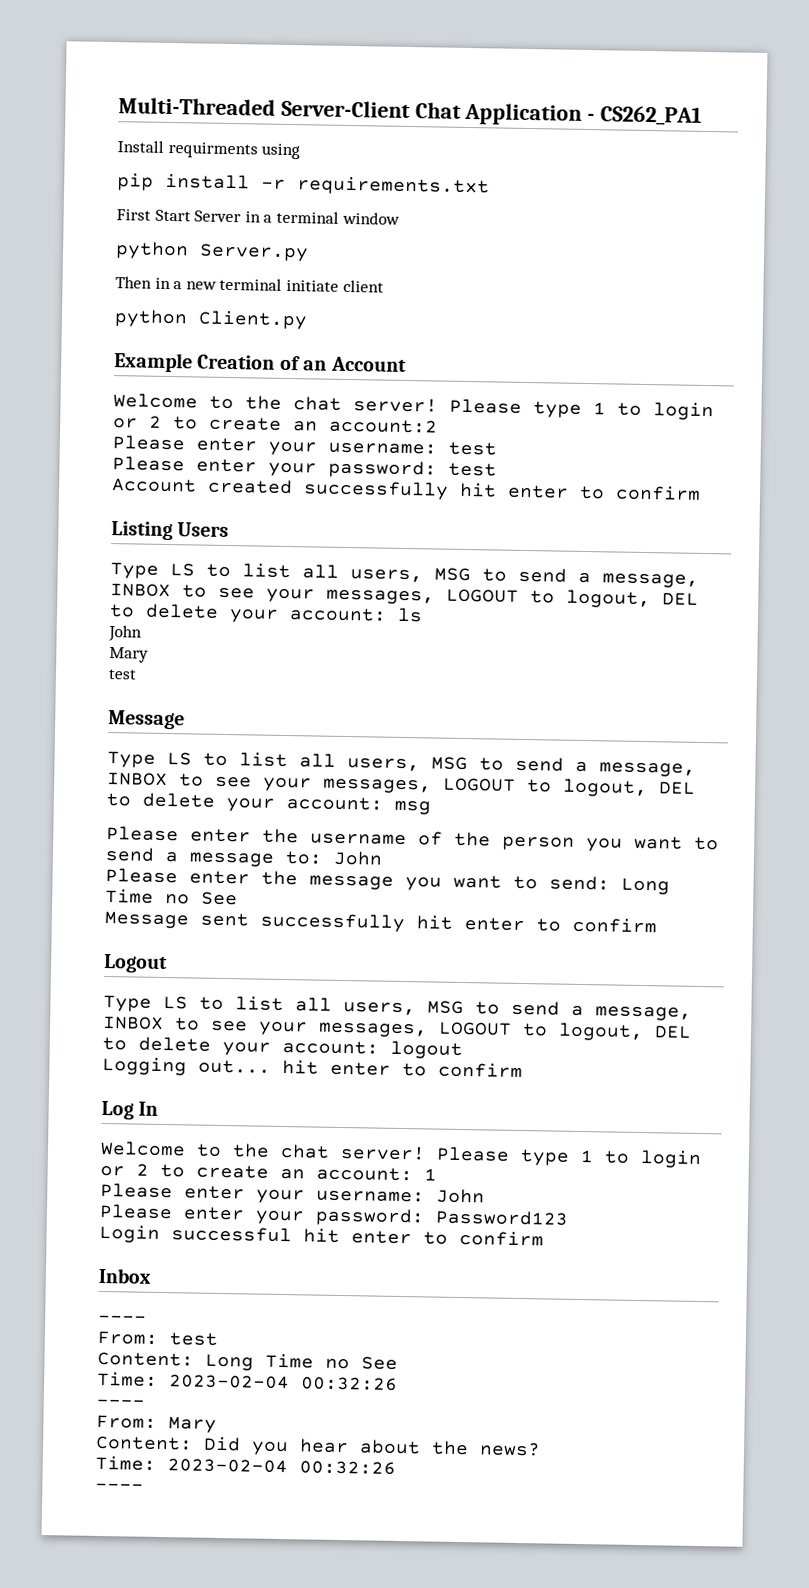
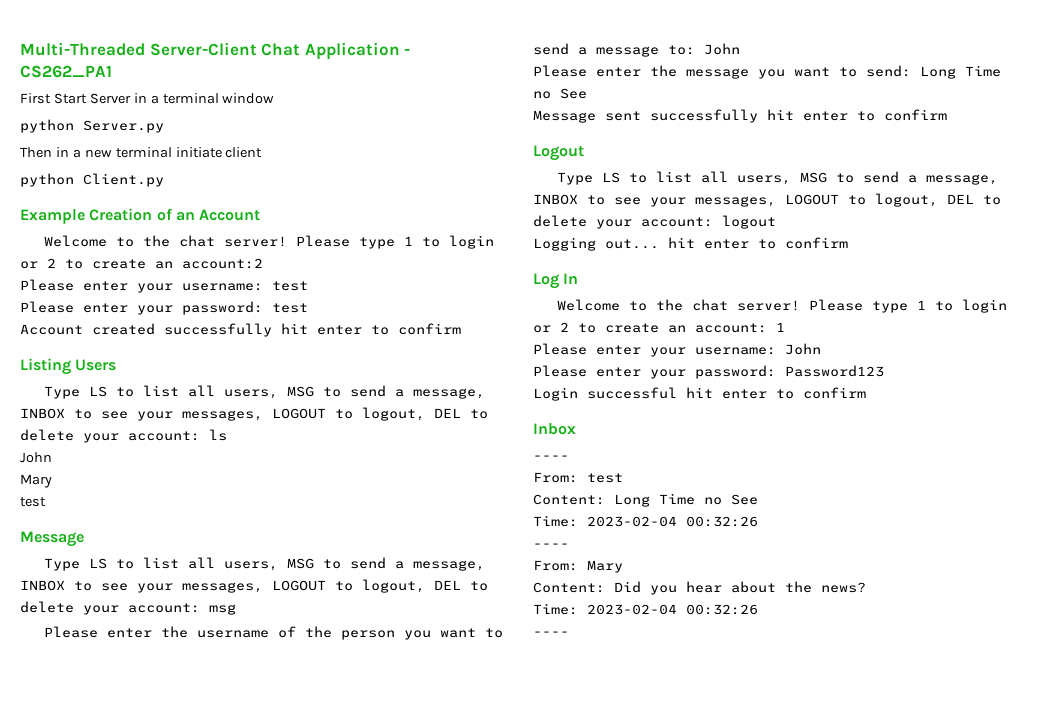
[117,140,301,160] [117,173,490,197] // Install requirments using // pip install -r requirements.txt -> (112, 71) none

